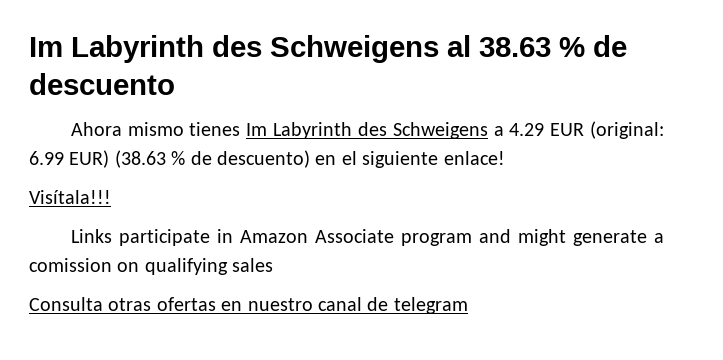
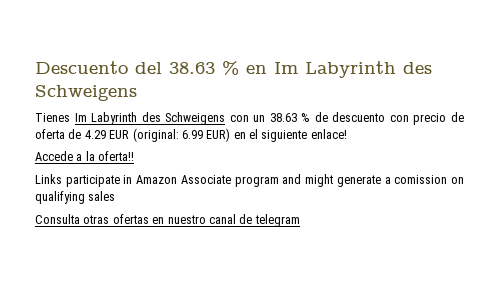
[29,35,627,63] [29,73,175,95] [70,122,504,139] Im Labyrinth des Schweigens al 38.63 % de descuento // Ahora mismo tienes Im Labyrinth des Schweigens a -> [35,61,432,78] [35,85,137,101] [35,112,465,125] [35,129,82,139] Descuento del 38.63 % en Im Labyrinth des Schweigens // Tienes Im Labyrinth des Schweigens con un 38.63 % de descuento con precio de oferta de
[114,150,310,168] (38.63 % de descuento) -> (231, 135) none
[29,190,111,204] Visítala!!! -> [35,151,135,161] Accede a la oferta!!

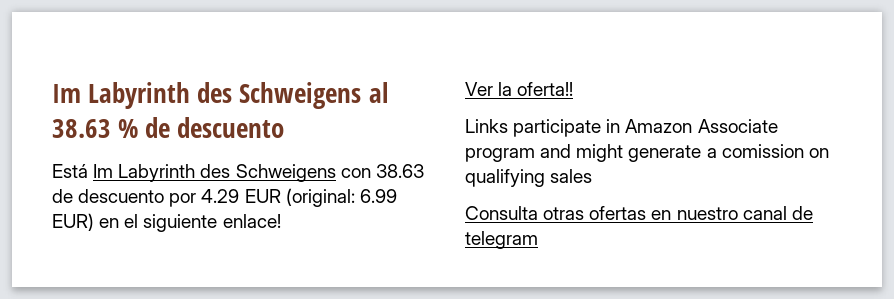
[35,61,432,78] [35,85,137,101] [35,113,70,122] Descuento del 38.63 % en Im Labyrinth des Schweigens // Tienes -> [52,82,388,109] [52,117,285,138] [52,164,88,178] Im Labyrinth des Schweigens al 38.63 % de descuento // Está
[253,112,465,125] [35,129,82,139] un 38.63 % de descuento con precio de oferta de -> [375,164,424,178] [52,189,197,207] 38.63 de descuento por
[35,151,83,161] Accede a -> [465,82,493,96] Ver

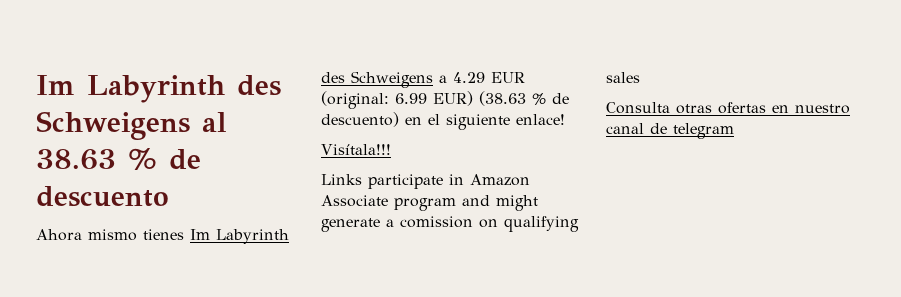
[52,164,424,182] [52,189,197,207] Está Im Labyrinth des Schweigens con 38.63 de descuento por -> [36,229,289,244] [321,71,447,88] Ahora mismo tienes Im Labyrinth des Schweigens a
(94, 222) none -> [479,91,569,106] [321,112,399,127] (38.63 % de descuento)
[465,82,574,96] Ver la oferta!! -> [321,144,391,155] Visítala!!!

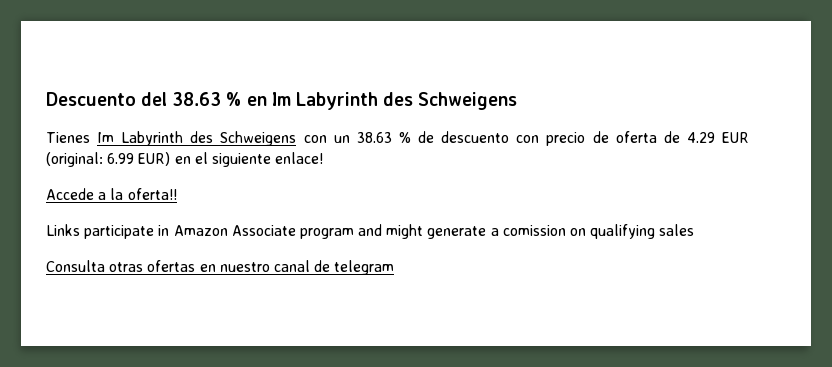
[36,75,281,103] [36,111,226,140] [36,148,201,170] [36,186,169,207] [36,229,289,244] [321,71,447,88] Im Labyrinth des Schweigens al 38.63 % de descuento // Ahora mismo tienes Im Labyrinth des Schweigens a -> [46,92,518,110] [46,131,680,146] Descuento del 38.63 % en Im Labyrinth des Schweigens // Tienes Im Labyrinth des Schweigens con un 38.63 % de descuento con precio de oferta de
[479,91,569,106] [321,112,399,127] (38.63 % de descuento) -> (171, 159) none
[321,144,391,155] Visítala!!! -> [46,188,177,200] Accede a la oferta!!

